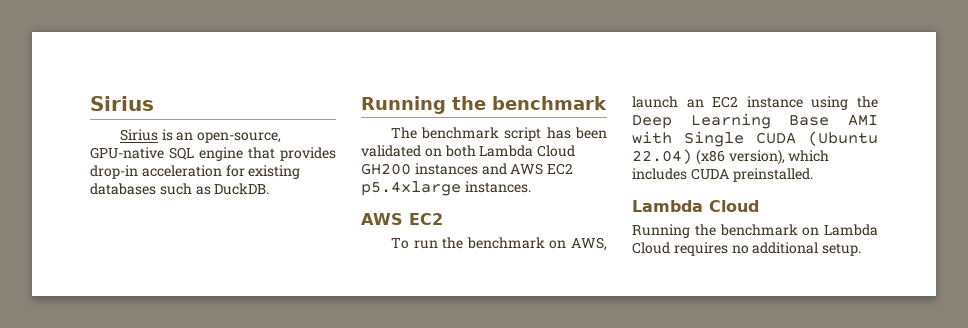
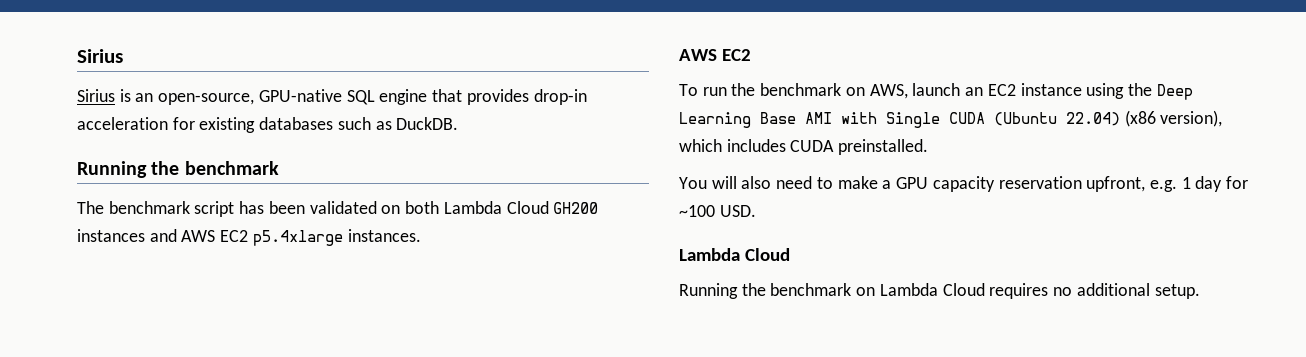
(813, 175) none -> [679,176,1249,192] [679,205,756,217] // You will also need to make a GPU capacity reservation upfront, e.g. 1 day for ~100 USD.

